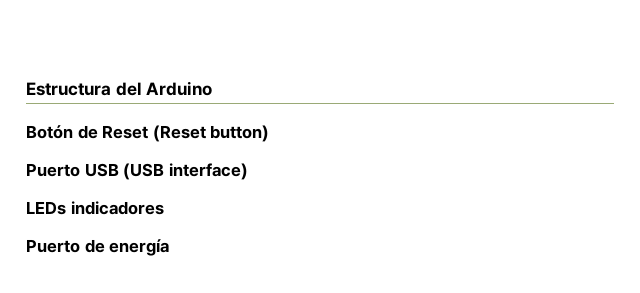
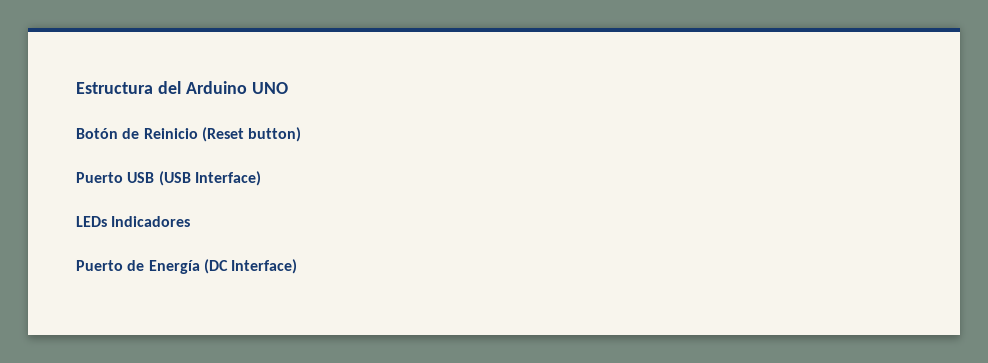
(213, 88) none -> [251,82,288,94] UNO
[102,125,149,139] Reset -> [143,128,198,139] Reinicio
[168,163,248,180] interface) -> [194,171,261,186] Interface)
[70,201,164,215] indicadores -> [111,216,191,227] Indicadores
[109,239,170,256] energía -> [148,259,298,274] Energía (DC Interface)

